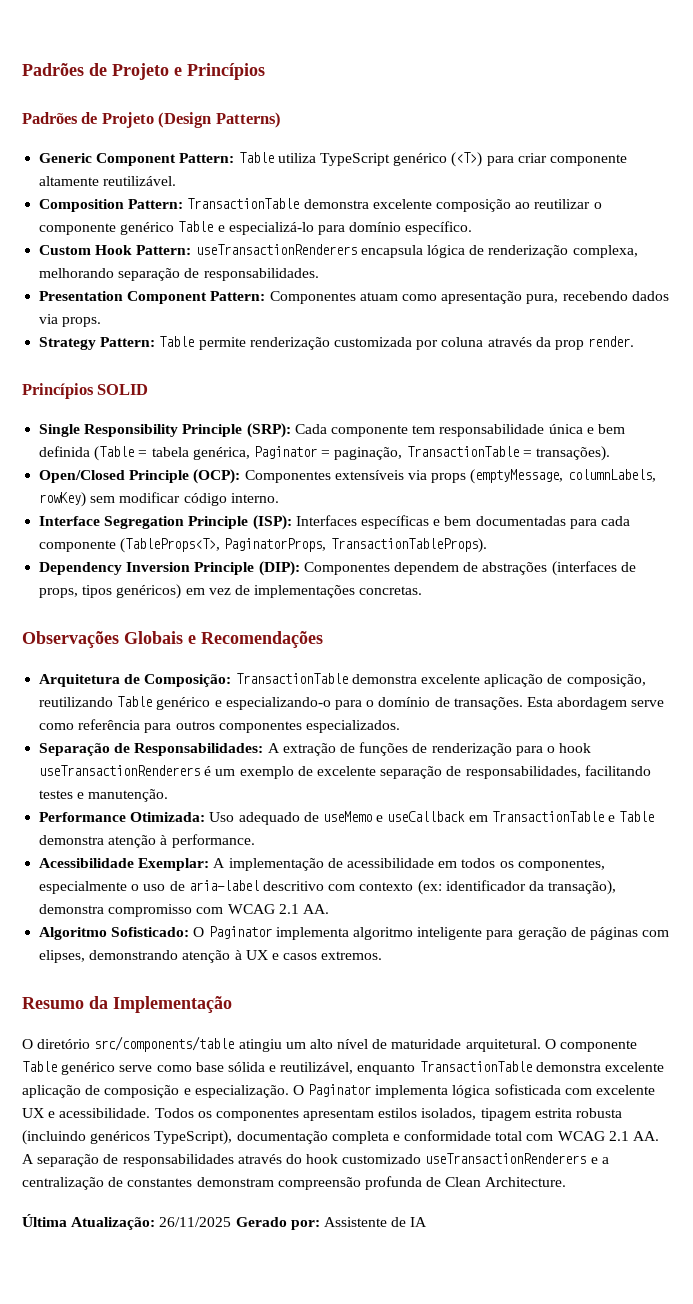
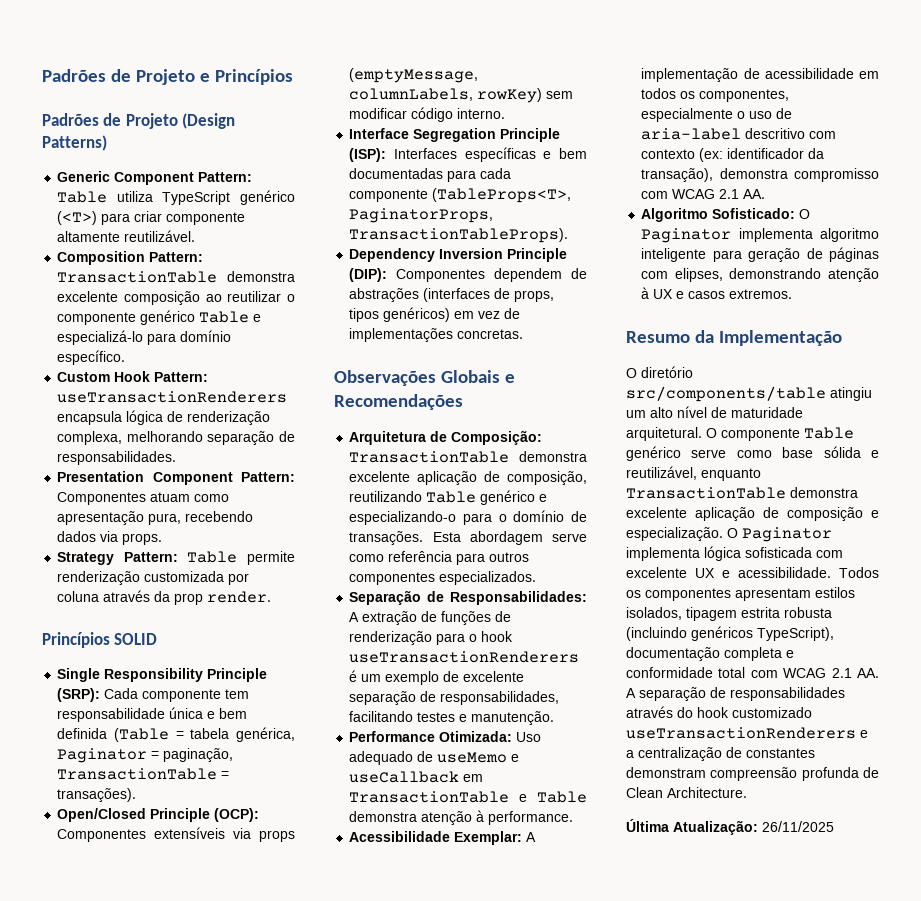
[235,1217,428,1230] Gerado por: Assistente de IA -> (834, 826) none

